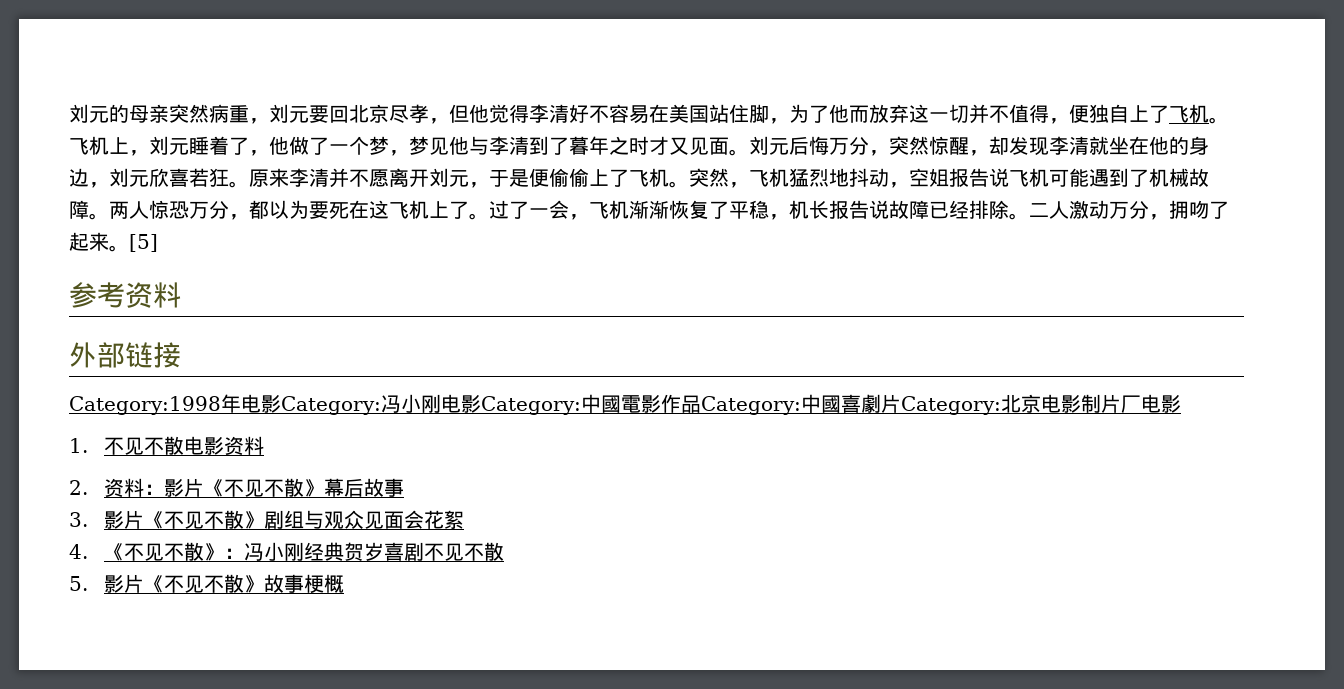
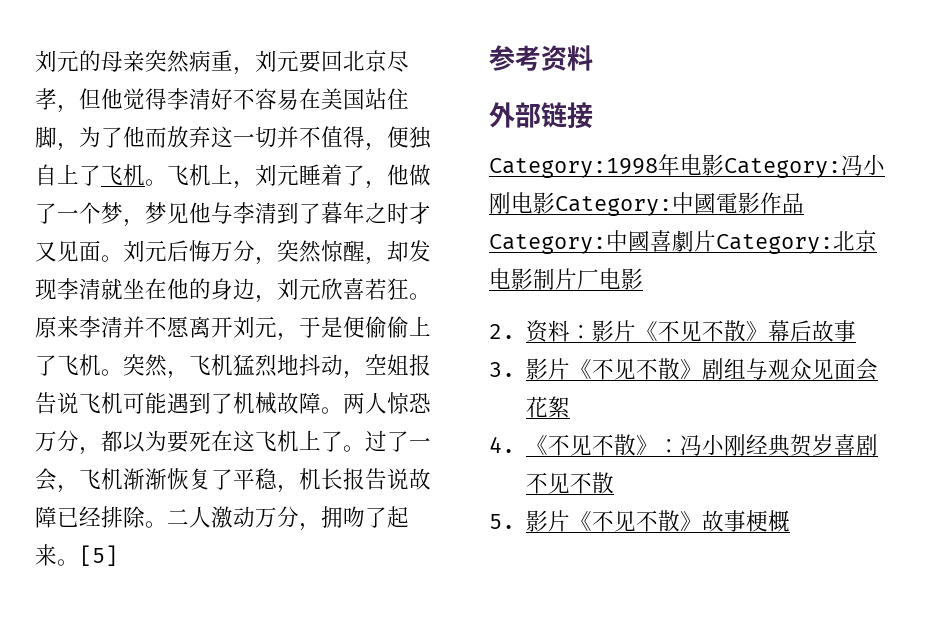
[69,436,264,456] // 1.不见不散电影资料 -> (643, 279) none

